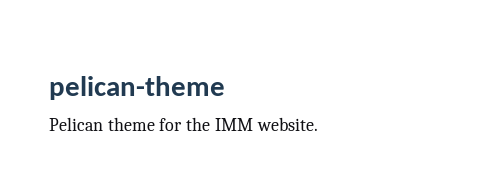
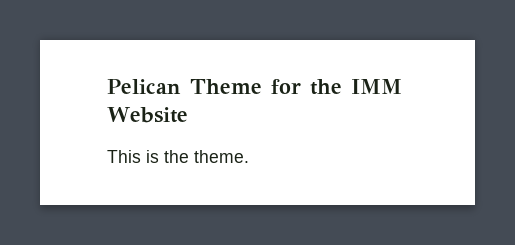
[49,76,225,100] [49,117,318,131] pelican-theme // Pelican theme for the IMM website. -> [107,79,402,95] [107,107,188,123] [107,150,249,163] Pelican Theme for the IMM Website // This is the theme.

